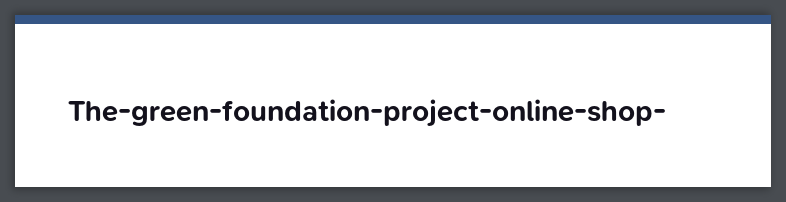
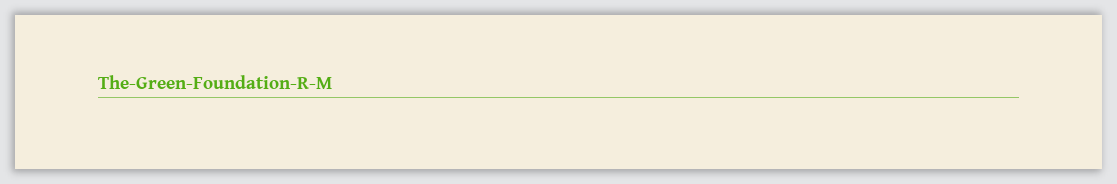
[68,99,666,127] The-green-foundation-project-online-shop- -> [98,75,332,89] The-Green-Foundation-R-M

